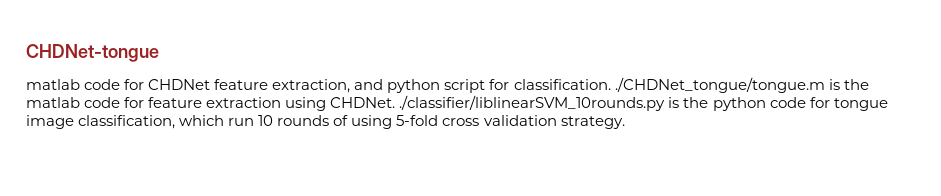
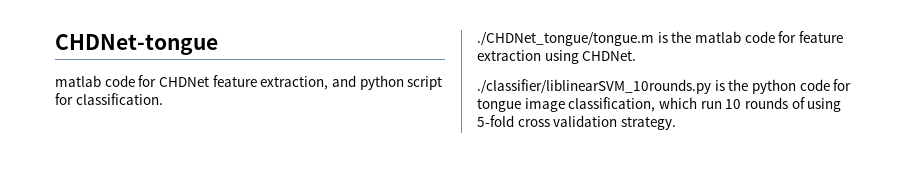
(611, 84) none -> (163, 99) //
(396, 102) none -> (637, 55) //

